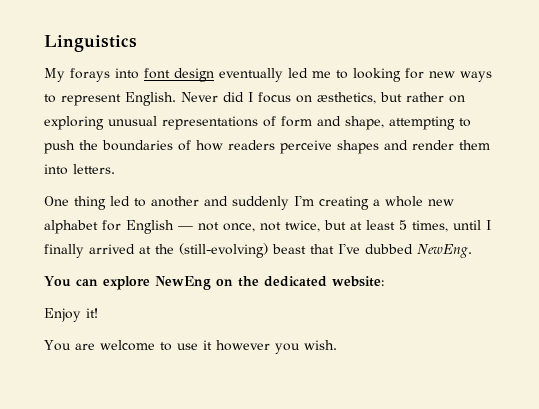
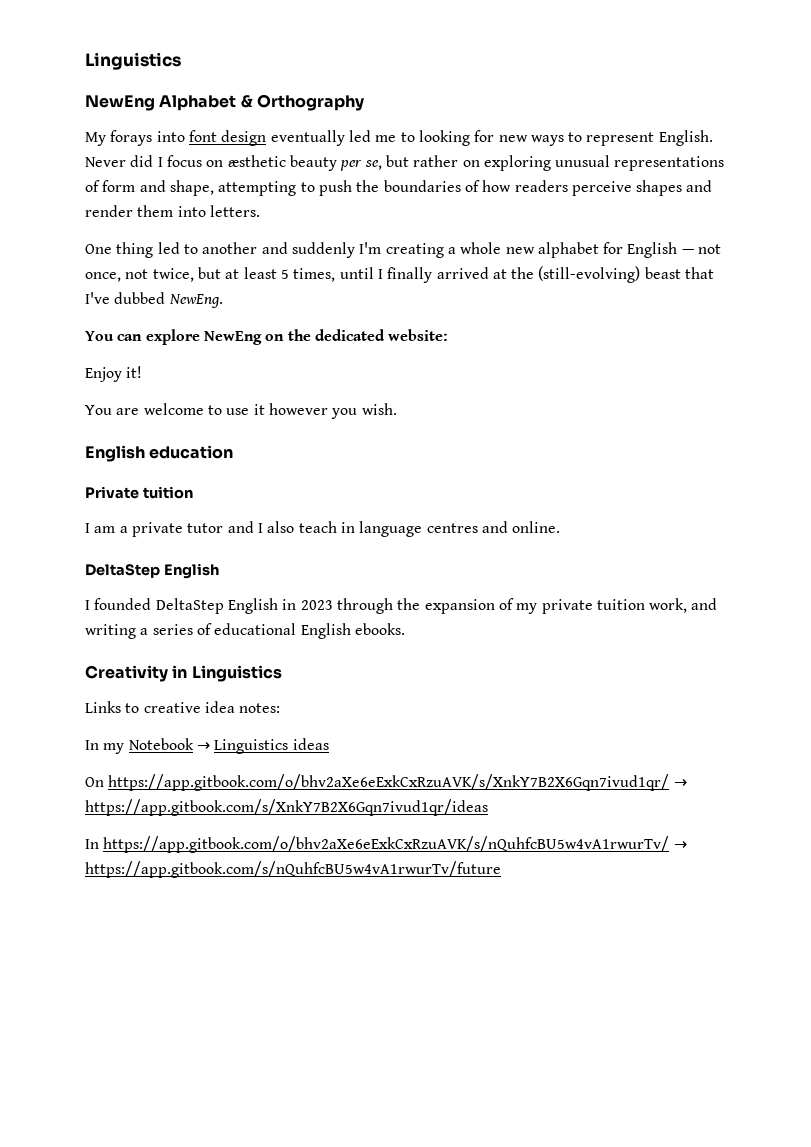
[44,35,137,52] Linguistics -> [85,52,181,70] [85,94,364,111] Linguistics // NewEng Alphabet & Orthography
[317,92,376,104] æsthetics, -> [227,155,382,171] æsthetic beauty per se,
(337, 345) none -> [85,445,234,462] [85,486,193,499] [85,521,561,537] [85,563,219,579] [85,598,718,614] [85,623,405,639] [85,665,282,682] [85,701,281,713] [85,738,329,754] [85,774,687,791] [85,799,488,816] [85,836,687,853] [85,861,501,878] // English education // Private tuition // I am a private tutor and I also teach in language centres and online. // DeltaStep English // I founded DeltaStep English in 2023 through the expansion of my private tuition work, and writing a series of educational English ebooks. // Creativity in Linguistics // Links to creative idea notes: // In my Notebook → Linguistics ideas // On https://app.gitbook.com/o/bhv2aXe6eExkCxRzuAVK/s/XnkY7B2X6Gqn7ivud1qr/ → https://app.gitbook.com/s/XnkY7B2X6Gqn7ivud1qr/ideas // In https://app.gitbook.com/o/bhv2aXe6eExkCxRzuAVK/s/nQuhfcBU5w4vA1rwurTv/ → https://app.gitbook.com/s/nQuhfcBU5w4vA1rwurTv/future

